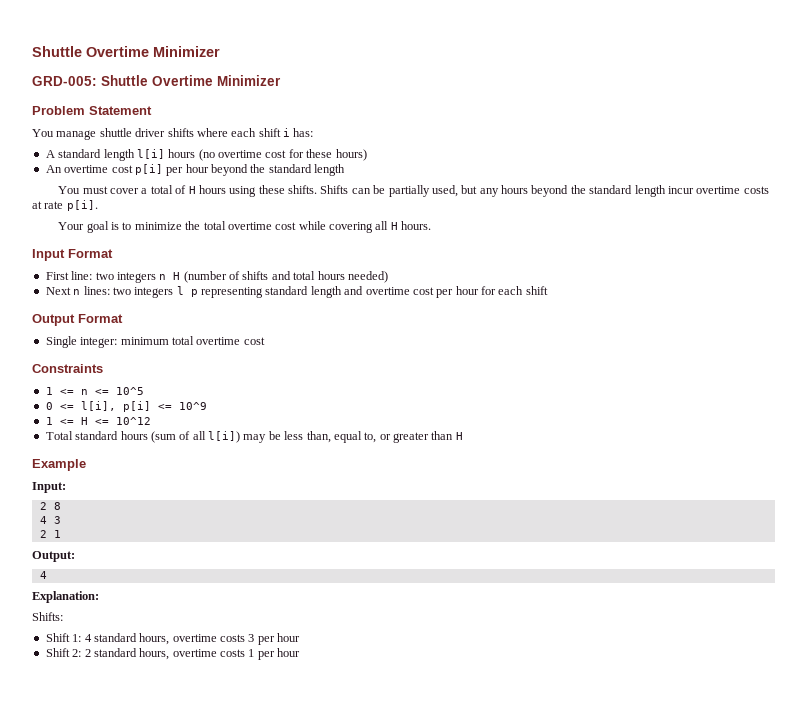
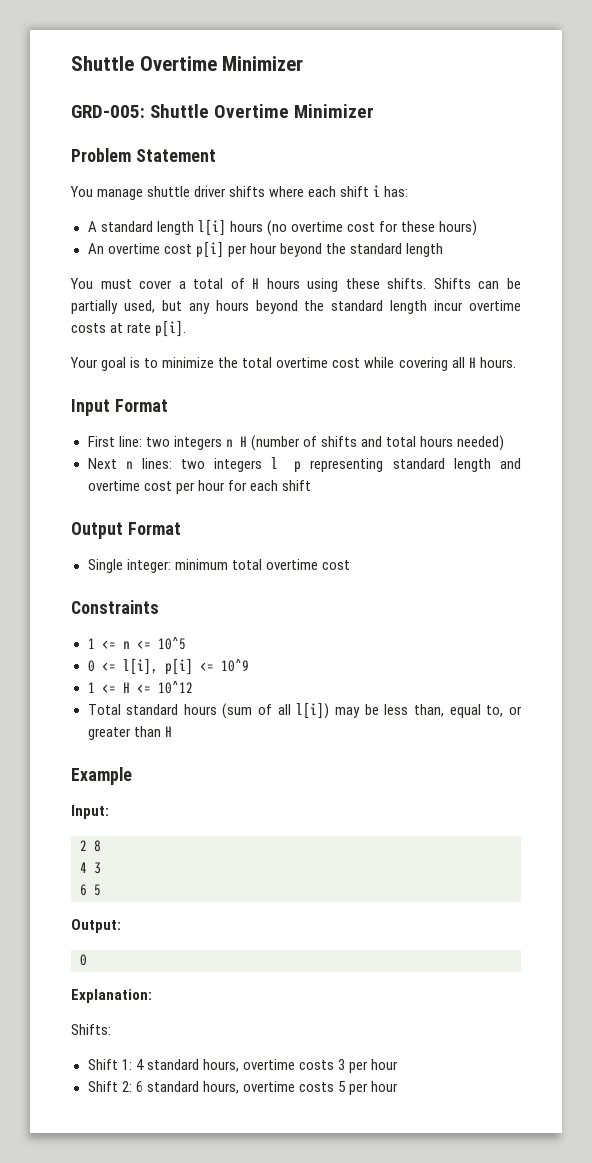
[39,530,61,538] 2 1 -> [80,884,101,896] 6 5
[39,571,47,579] 4 -> [80,954,87,966] 0
[84,648,255,660] 2 standard hours, overtime costs 1 -> [135,1081,346,1094] 6 standard hours, overtime costs 5

